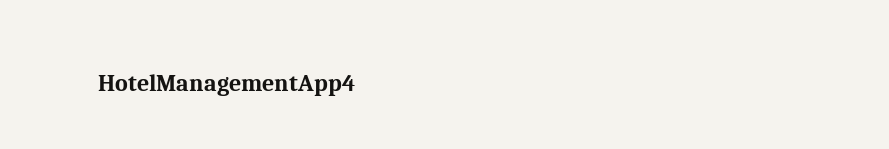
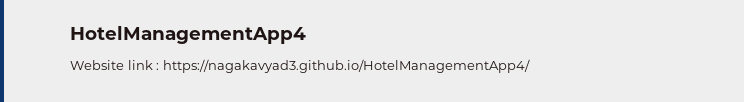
(355, 85) none -> [70,59,530,73] // Website link : https://nagakavyad3.github.io/HotelManagementApp4/

